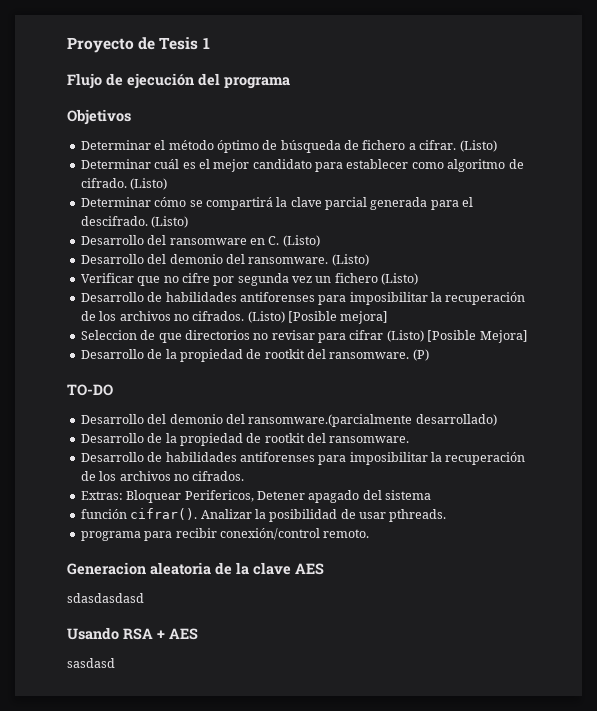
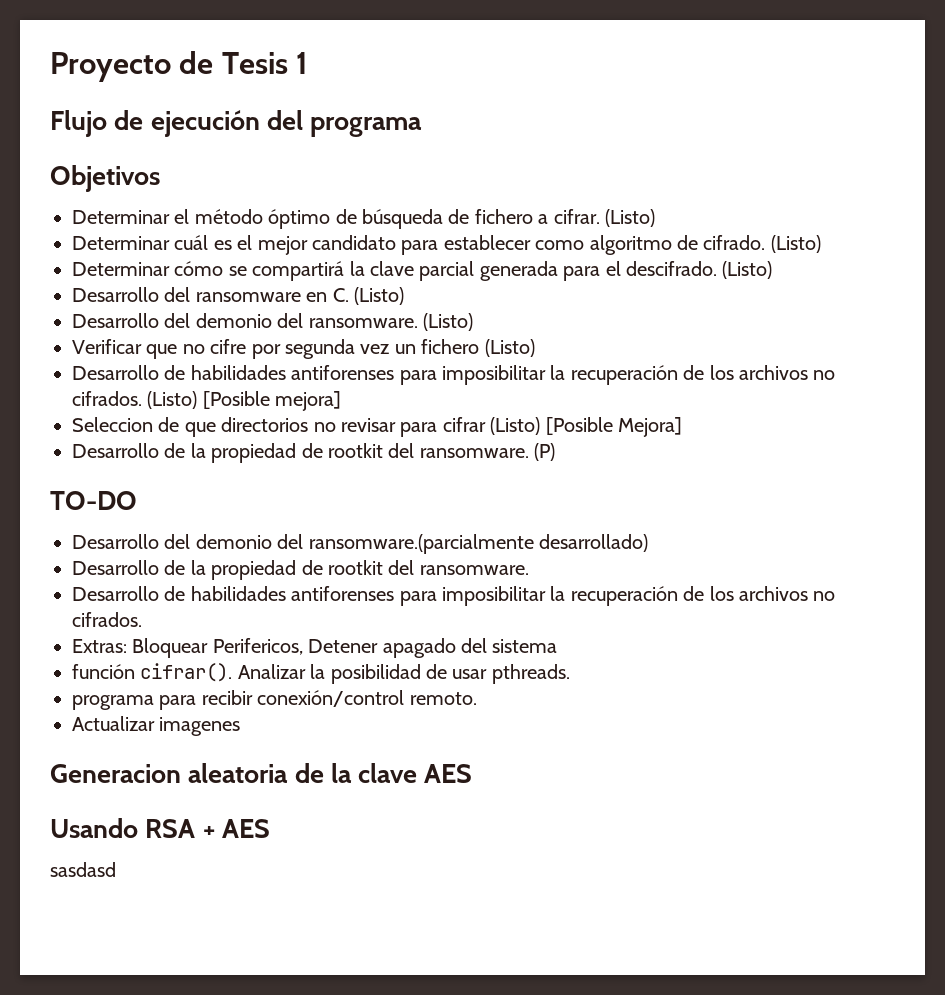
(370, 533) none -> [72,716,241,736] // Actualizar imagenes
[67,593,144,603] // sdasdasdasd -> (473, 773) none

